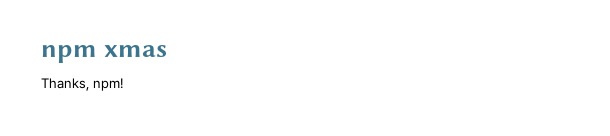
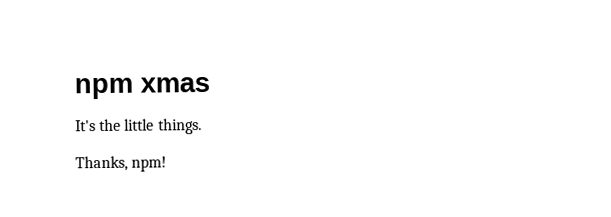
(168, 51) none -> [75,118,202,135] // It's the little things.

